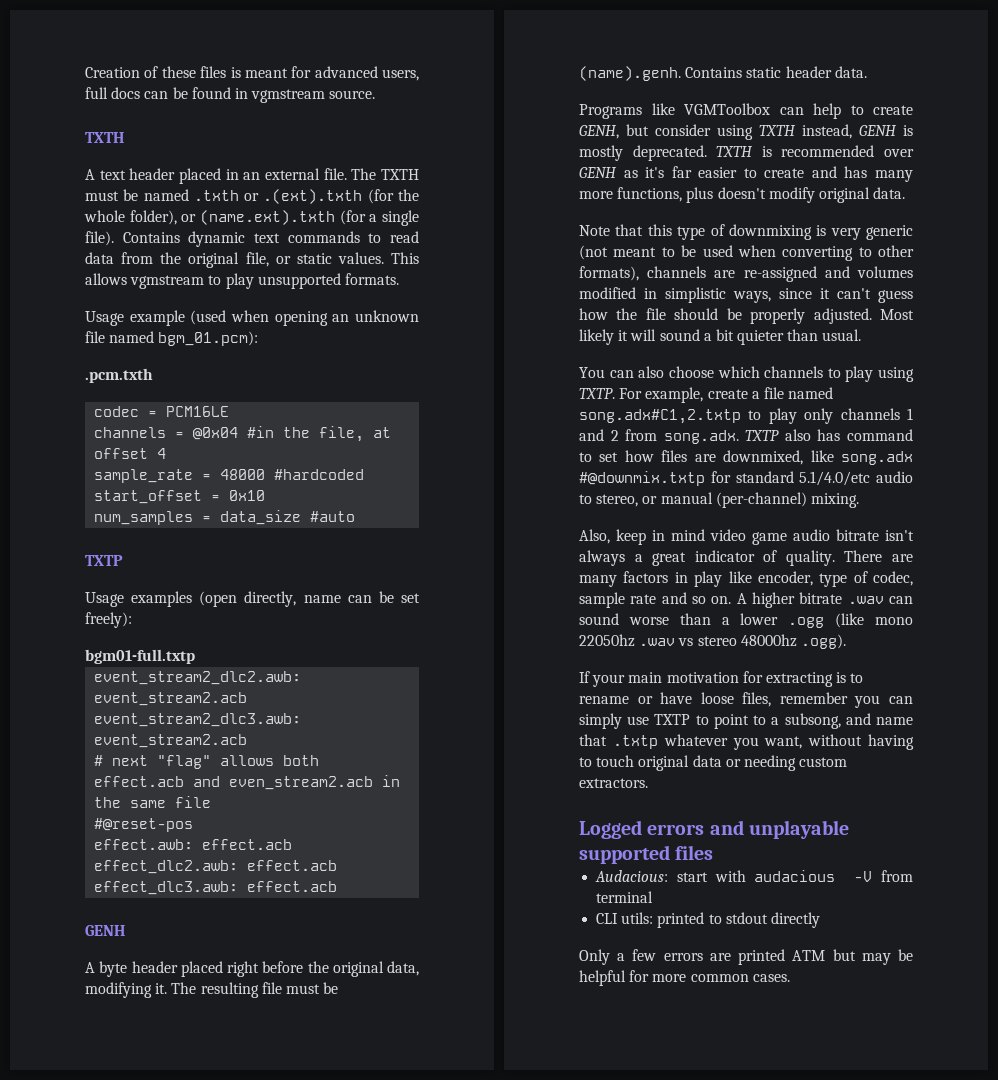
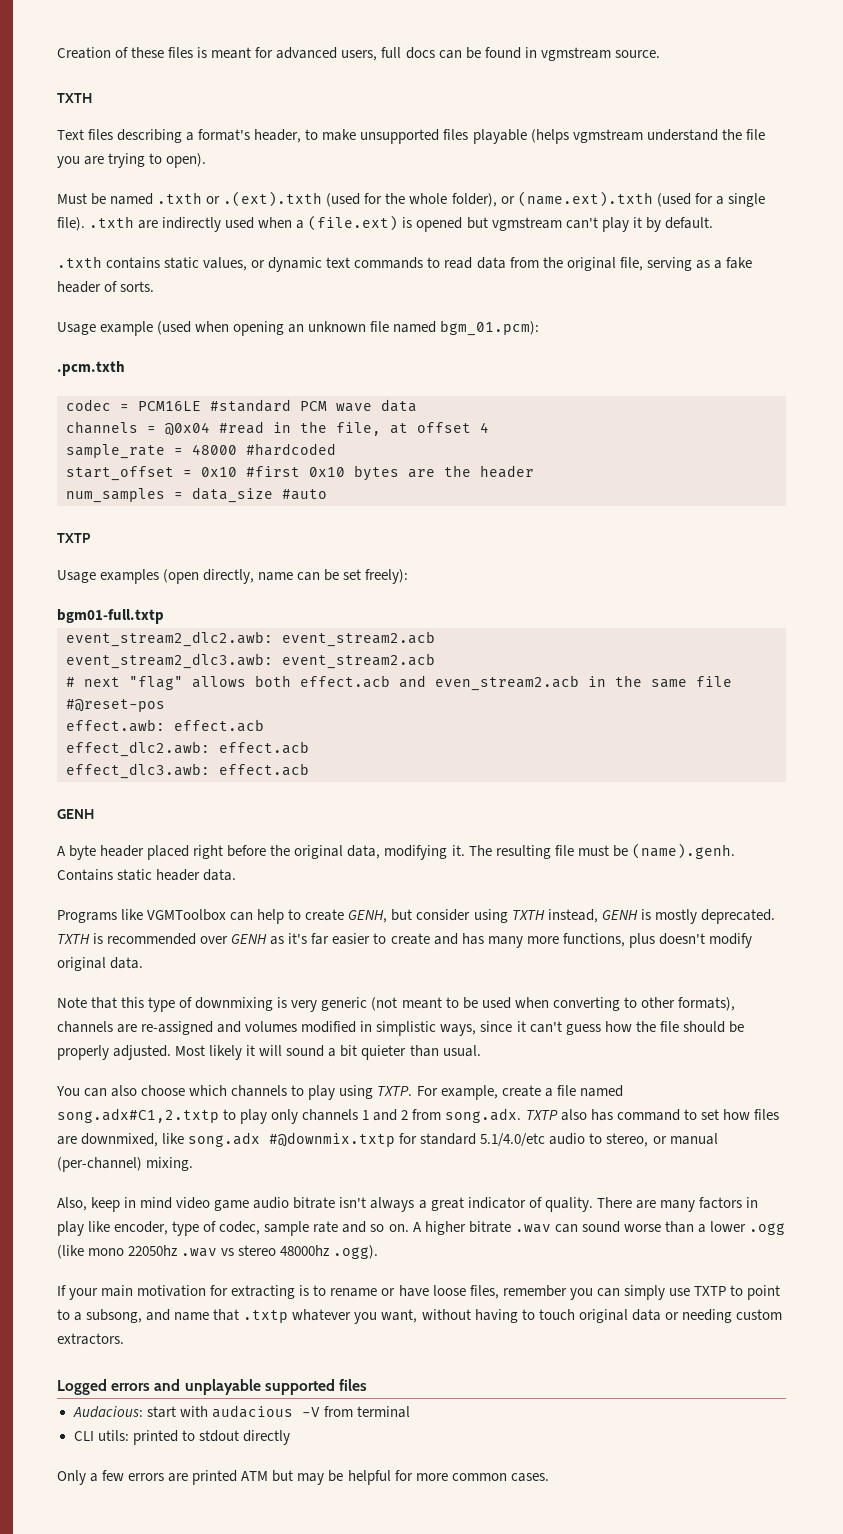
[85,168,419,184] [85,191,119,201] A text header placed in an external file. The TXTH must -> [57,129,765,144] [57,153,207,168] [57,193,87,204] Text files describing a format's header, to make unsupported files playable (helps vgmstream understand the file you are trying to open). // Must
[367,189,394,204] (for -> [326,193,383,207] (used for
[339,210,366,225] (for -> [656,193,713,207] (used for
[122,232,180,243] Contains -> [89,215,713,232] [57,256,266,271] .txth are indirectly used when a (file.ext) is opened but vgmstream can't play it by default. // .txth contains static values, or
[275,252,419,264] [85,273,399,289] or static values. This allows vgmstream to play unsupported formats. -> [646,257,752,271] [57,281,155,293] serving as a fake header of sorts.
(230, 411) none -> [210,399,417,412] #standard PCM wave data
[247,426,275,438] #in -> [219,421,291,434] #read in
(266, 495) none -> [246,465,534,481] #first 0x10 bytes are the header

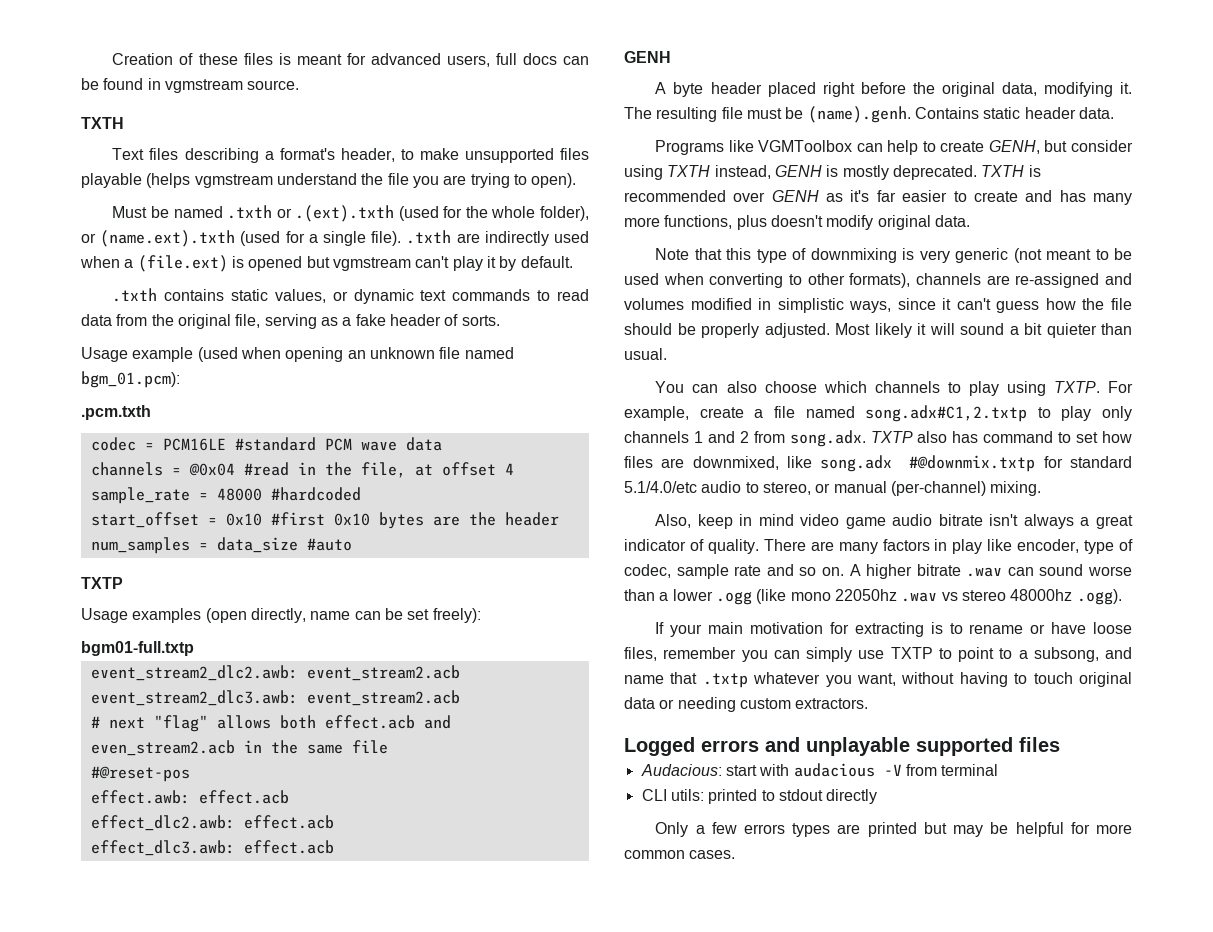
(165, 1477) none -> [792,823,831,837] types
[241,1471,269,1481] ATM -> (917, 829) none

